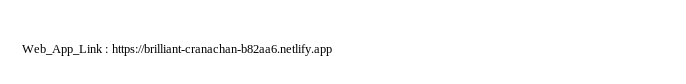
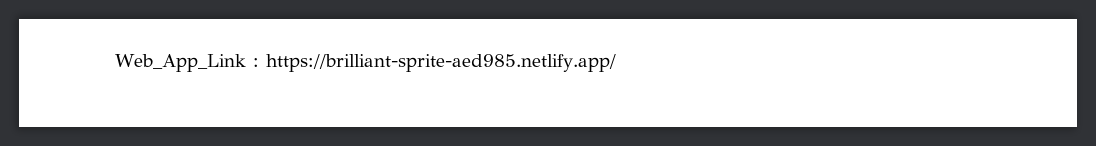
[111,44,332,56] https://brilliant-cranachan-b82aa6.netlify.app -> [265,54,616,72] https://brilliant-sprite-aed985.netlify.app/

